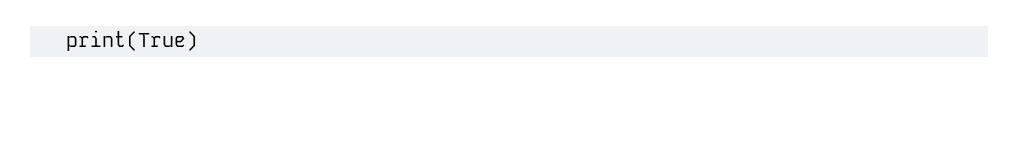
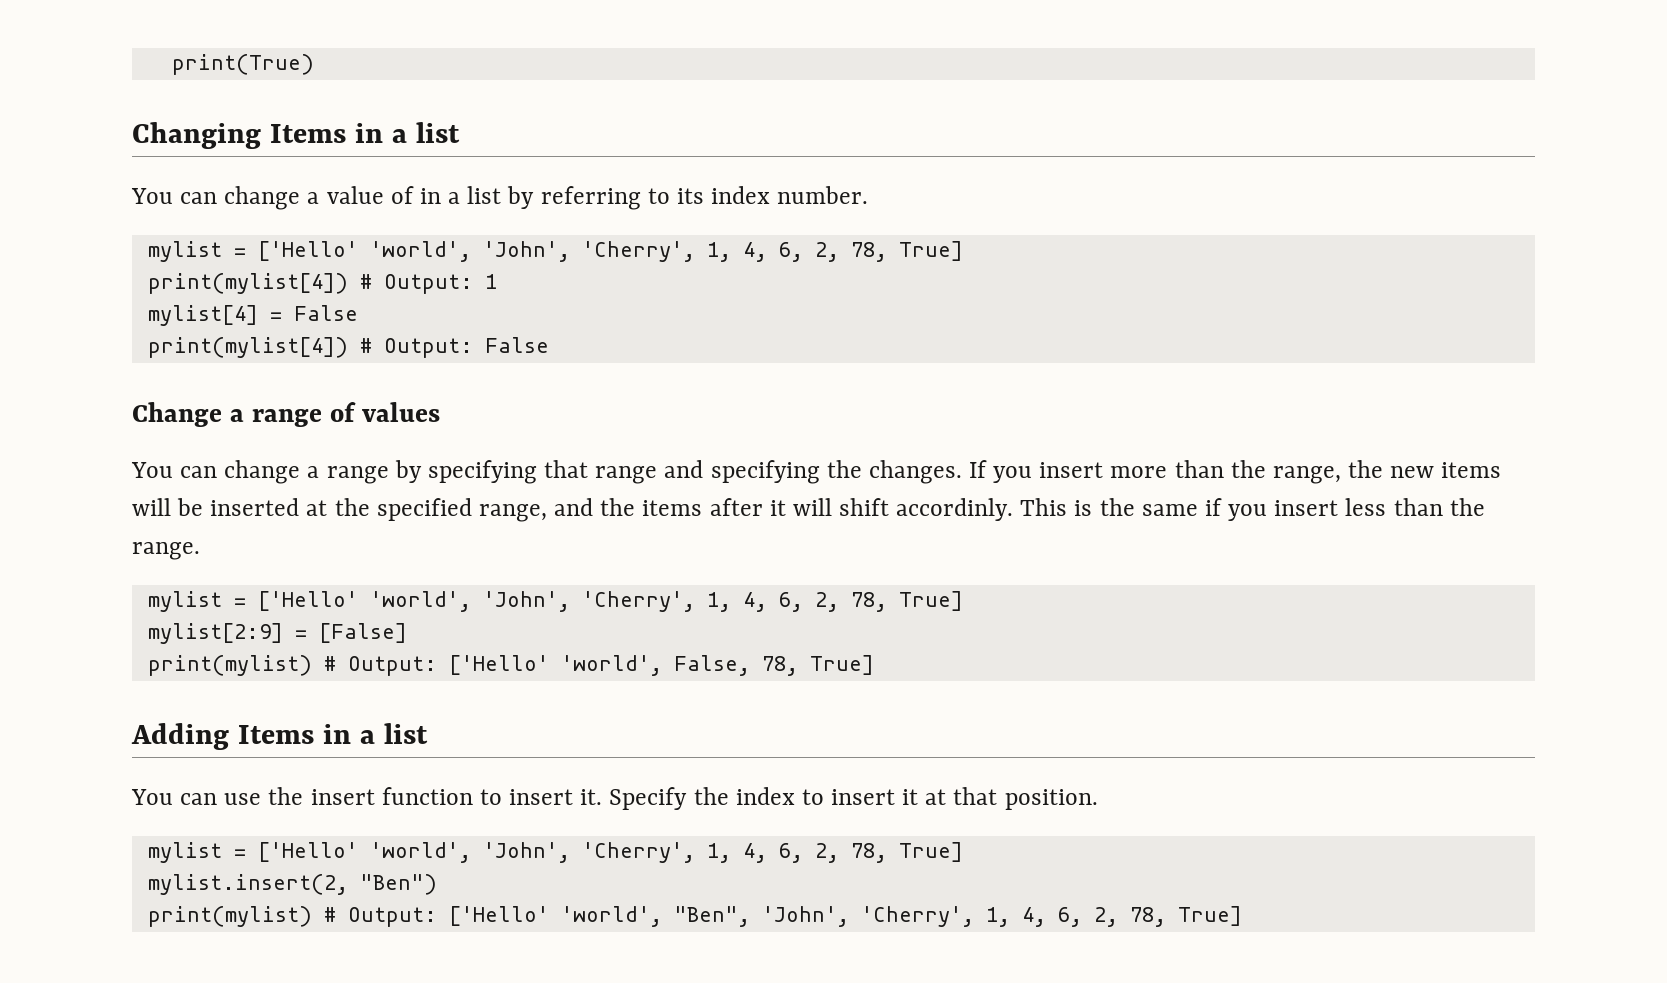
(199, 40) none -> [132,122,460,149] [131,186,869,210] [147,241,963,262] [147,273,497,294] [147,305,358,326] [147,337,549,358] [132,402,440,427] [131,460,1502,484] [132,498,1485,522] [132,542,200,560] [147,591,963,612] [147,623,407,644] [147,655,874,676] [131,723,428,750] [131,787,1098,810] [147,842,963,863] [147,874,437,895] [147,906,1242,927] // Changing Items in a list // You can change a value of in a list by referring to its index number. // mylist = ['Hello' 'world', 'John', 'Cherry', 1, 4, 6, 2, 78, True] // print(mylist[4]) # Output: 1 // mylist[4] = False // print(mylist[4]) # Output: False // Change a range of values // You can change a range by specifying that range and specifying the changes. If you insert more than the range, the new items will be inserted at the specified range, and the items after it will shift accordinly. This is the same if you insert less than the range. // mylist = ['Hello' 'world', 'John', 'Cherry', 1, 4, 6, 2, 78, True] // mylist[2:9] = [False] // print(mylist) # Output: ['Hello' 'world', False, 78, True] // Adding Items in a list // You can use the insert function to insert it. Specify the index to insert it at that position. // mylist = ['Hello' 'world', 'John', 'Cherry', 1, 4, 6, 2, 78, True] // mylist.insert(2, "Ben") // print(mylist) # Output: ['Hello' 'world', "Ben", 'John', 'Cherry', 1, 4, 6, 2, 78, True]

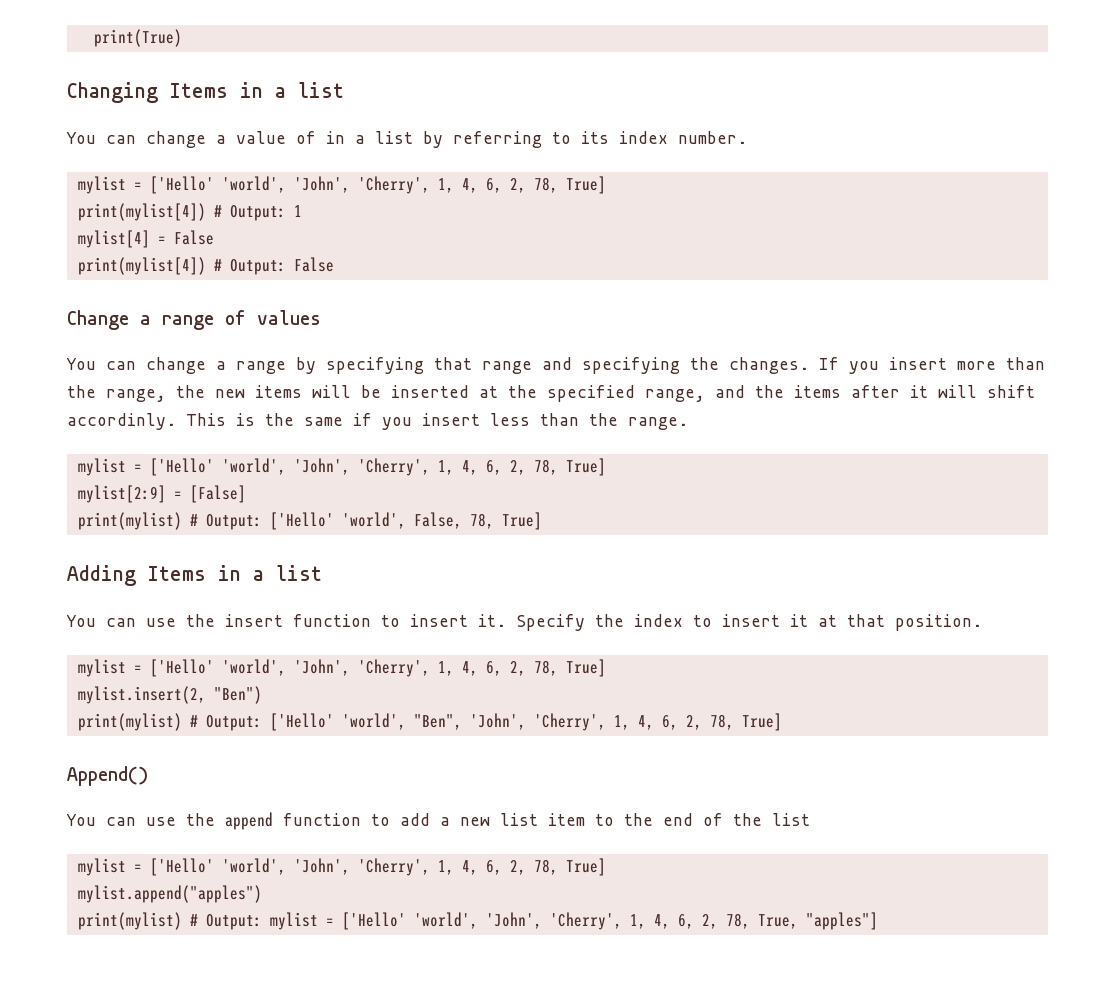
(1242, 916) none -> [67,766,148,786] [66,812,810,830] [77,858,606,876] [77,885,262,903] [77,912,878,930] // Append() // You can use the append function to add a new list item to the end of the list // mylist = ['Hello' 'world', 'John', 'Cherry', 1, 4, 6, 2, 78, True] // mylist.append("apples") // print(mylist) # Output: mylist = ['Hello' 'world', 'John', 'Cherry', 1, 4, 6, 2, 78, True, "apples"]

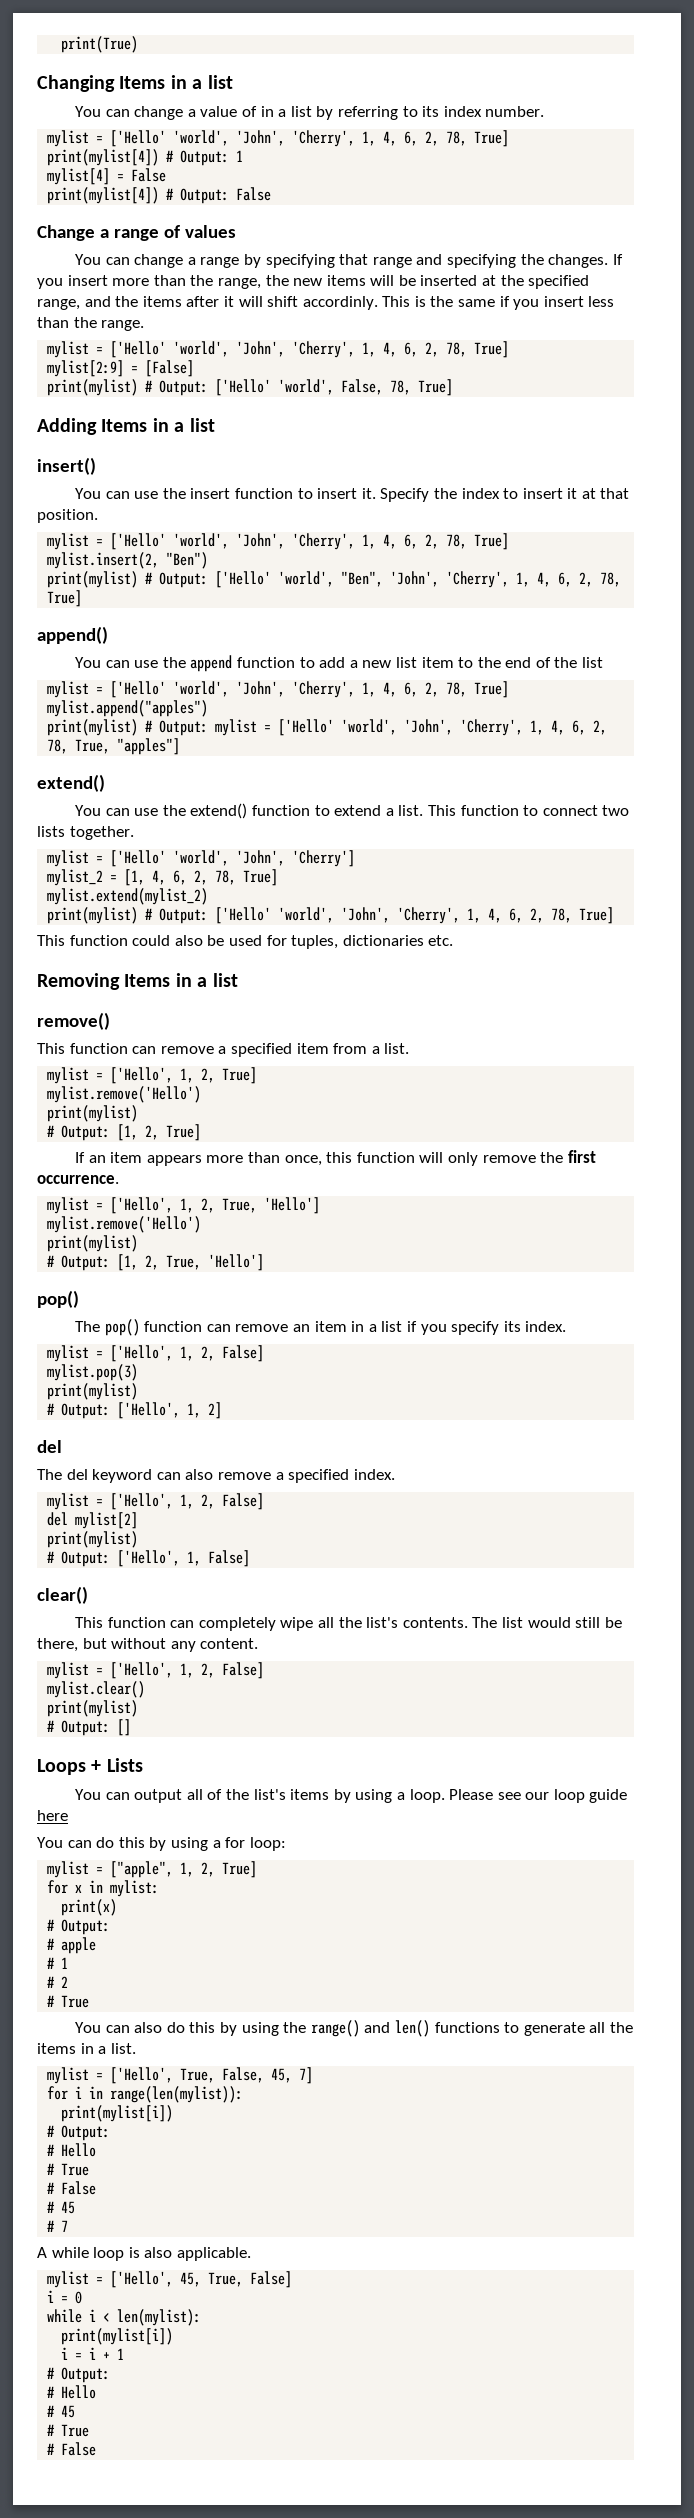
(322, 573) none -> [37,457,96,475] // insert()
[67,766,148,786] Append() -> [37,626,108,644] append()
(878, 921) none -> [37,774,105,792] [75,803,630,819] [37,826,134,840] [47,850,356,867] [47,869,279,886] [47,888,209,905] [47,907,615,924] [37,935,454,949] [37,973,238,990] [37,1012,110,1030] [37,1043,410,1057] [47,1067,258,1084] [47,1086,202,1103] [47,1105,139,1122] [47,1124,202,1141] [75,1150,596,1166] [37,1175,119,1184] [47,1197,321,1214] [47,1216,202,1233] [47,1235,139,1252] [47,1254,265,1271] [37,1290,79,1308] [75,1319,567,1336] [47,1345,265,1362] [47,1364,139,1381] [47,1383,139,1400] [47,1402,223,1419] [37,1440,62,1453] [37,1469,395,1483] [47,1493,265,1510] [47,1512,139,1529] [47,1531,139,1548] [47,1550,251,1567] [37,1586,88,1604] [75,1617,622,1631] [37,1638,259,1652] [47,1662,265,1679] [47,1681,146,1698] [47,1700,139,1717] [47,1719,132,1736] [37,1758,143,1775] [75,1789,628,1803] [37,1810,68,1821] [37,1837,286,1851] [47,1861,258,1878] [47,1880,160,1897] [61,1899,118,1916] [47,1919,111,1935] [47,1937,97,1954] [47,1957,69,1969] [47,1976,69,1988] [47,1995,90,2008] [75,2020,633,2037] [37,2043,136,2054] [47,2067,314,2084] [47,2086,244,2103] [61,2105,174,2122] [47,2125,111,2141] [47,2143,97,2157] [47,2163,90,2176] [47,2181,97,2195] [47,2201,76,2214] [47,2220,69,2232] [37,2247,251,2261] [47,2271,293,2288] [47,2290,83,2304] [47,2309,202,2326] [61,2328,174,2345] [61,2347,125,2360] [47,2367,111,2383] [47,2385,97,2399] [47,2405,76,2418] [47,2424,90,2437] [47,2442,97,2456] // extend() // You can use the extend() function to extend a list. This function to connect two lists together. // mylist = ['Hello' 'world', 'John', 'Cherry'] // mylist_2 = [1, 4, 6, 2, 78, True] // mylist.extend(mylist_2) // print(mylist) # Output: ['Hello' 'world', 'John', 'Cherry', 1, 4, 6, 2, 78, True] // This function could also be used for tuples, dictionaries etc. // Removing Items in a list // remove() // This function can remove a specified item from a list. // mylist = ['Hello', 1, 2, True] // mylist.remove('Hello') // print(mylist) // # Output: [1, 2, True] // If an item appears more than once, this function will only remove the first occurrence. // mylist = ['Hello', 1, 2, True, 'Hello'] // mylist.remove('Hello') // print(mylist) // # Output: [1, 2, True, 'Hello'] // pop() // The pop() function can remove an item in a list if you specify its index. // mylist = ['Hello', 1, 2, False] // mylist.pop(3) // print(mylist) // # Output: ['Hello', 1, 2] // del // The del keyword can also remove a specified index. // mylist = ['Hello', 1, 2, False] // del mylist[2] // print(mylist) // # Output: ['Hello', 1, False] // clear() // This function can completely wipe all the list's contents. The list would still be there, but without any content. // mylist = ['Hello', 1, 2, False] // mylist.clear() // print(mylist) // # Output: [] // Loops + Lists // You can output all of the list's items by using a loop. Please see our loop guide here // You can do this by using a for loop: // mylist = ["apple", 1, 2, True] // for x in mylist: // print(x) // # Output: // # apple // # 1 // # 2 // # True // You can also do this by using the range() and len() functions to generate all the items in a list. // mylist = ['Hello', True, False, 45, 7] // for i in range(len(mylist)): // print(mylist[i]) // # Output: // # Hello // # True // # False // # 45 // # 7 // A while loop is also applicable. // mylist = ['Hello', 45, True, False] // i = 0 // while i < len(mylist): // print(mylist[i]) // i = i + 1 // # Output: // # Hello // # 45 // # True // # False

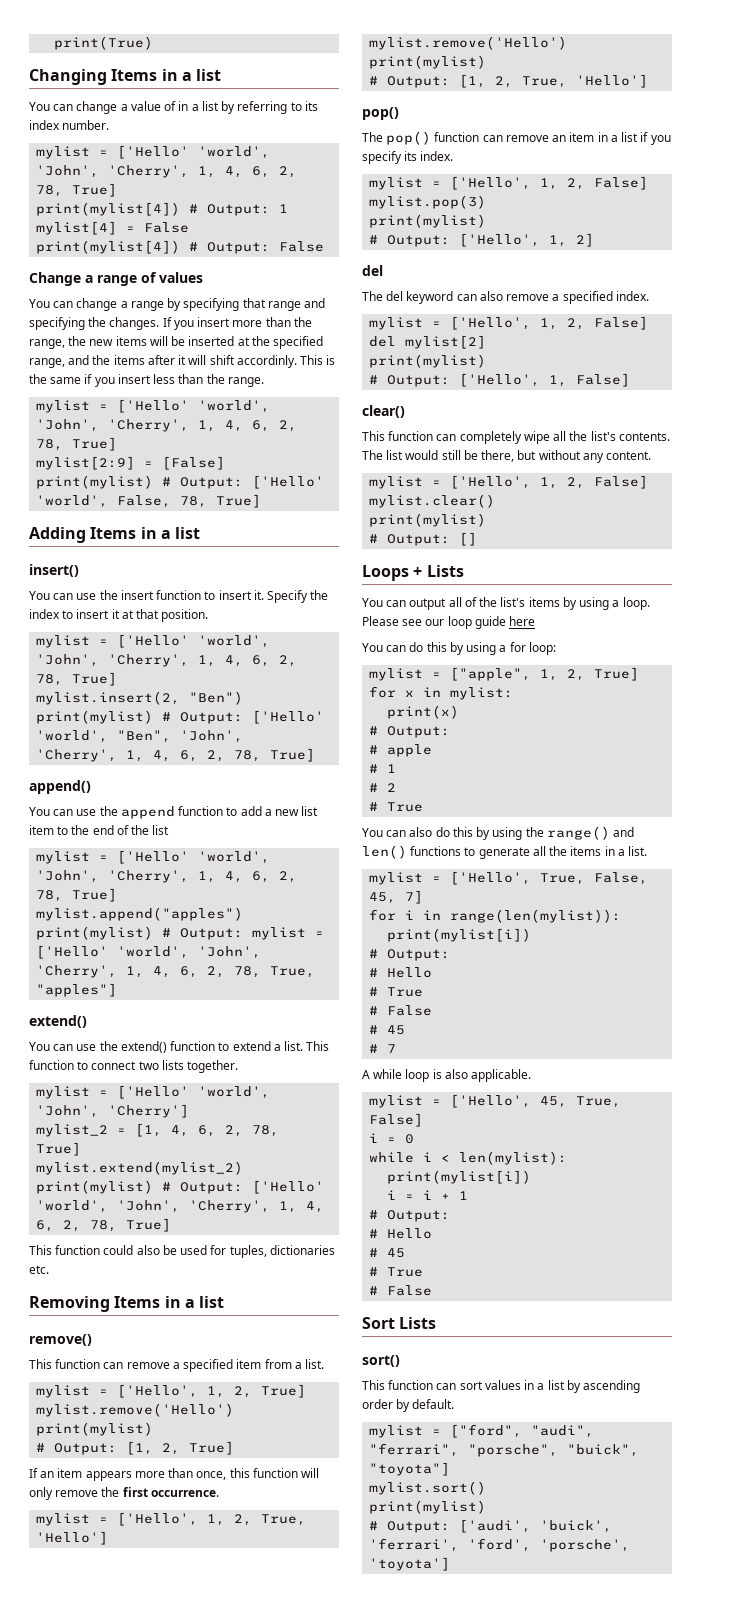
(97, 2449) none -> [362,1317,437,1329] [362,1355,400,1367] [362,1380,641,1393] [362,1399,455,1412] [369,1424,595,1438] [369,1443,640,1457] [369,1462,451,1476] [369,1481,487,1495] [369,1500,487,1514] [369,1519,613,1533] [369,1538,631,1552] [369,1557,451,1571] // Sort Lists // sort() // This function can sort values in a list by ascending order by default. // mylist = ["ford", "audi", "ferrari", "porsche", "buick", "toyota"] // mylist.sort() // print(mylist) // # Output: ['audi', 'buick', 'ferrari', 'ford', 'porsche', 'toyota']

